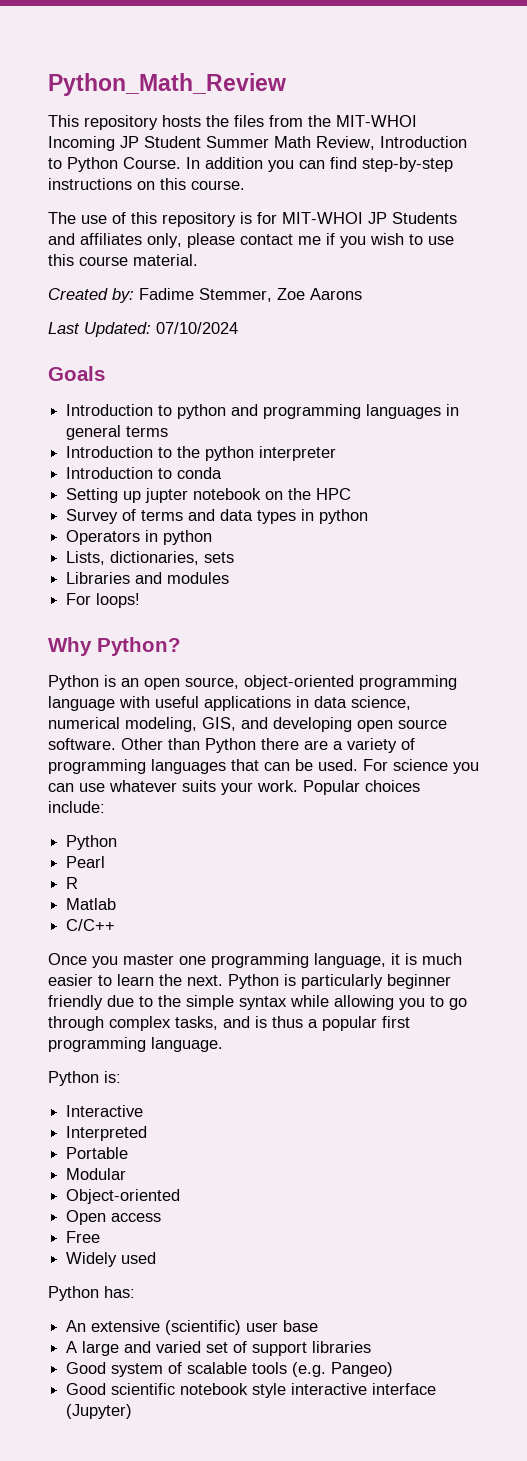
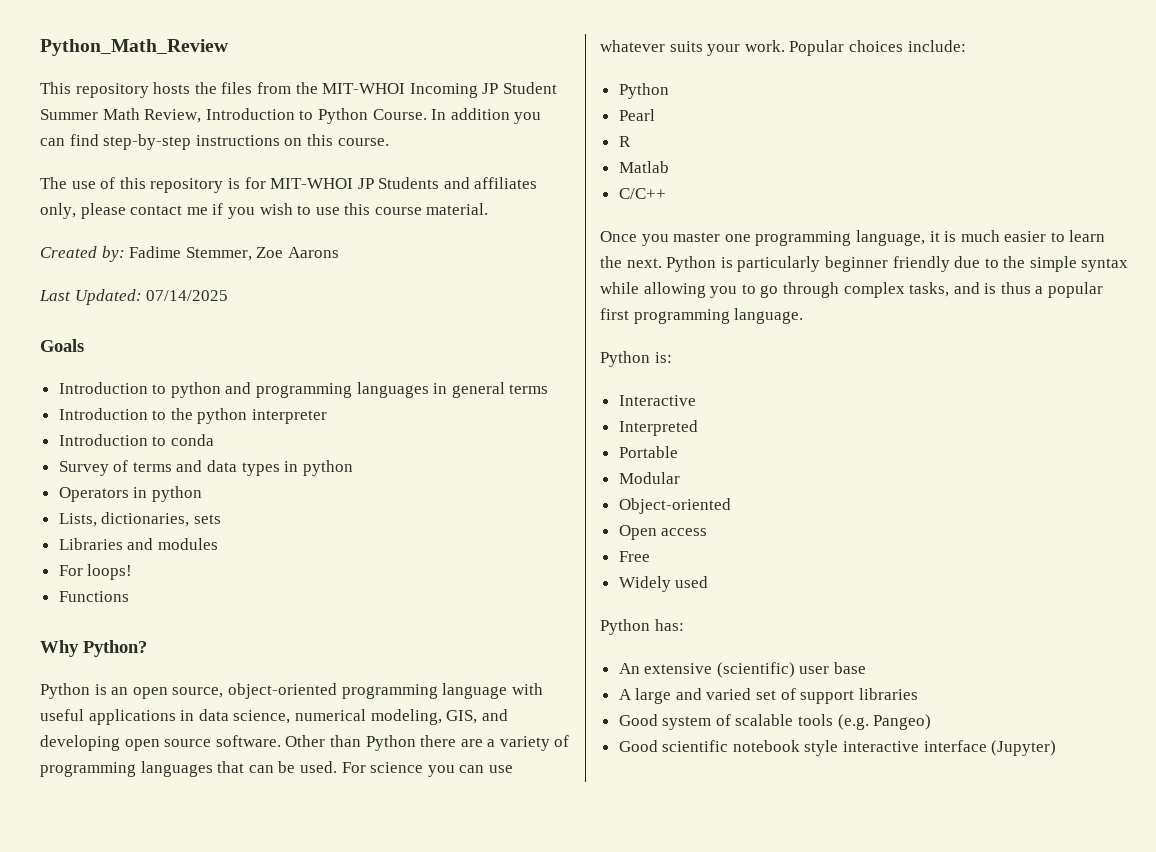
[156,322,238,334] 07/10/2024 -> [146,290,229,301] 07/14/2025
[66,488,352,503] // Setting up jupter notebook on the HPC -> (214, 440) none
(141, 600) none -> [58,591,129,602] // Functions

